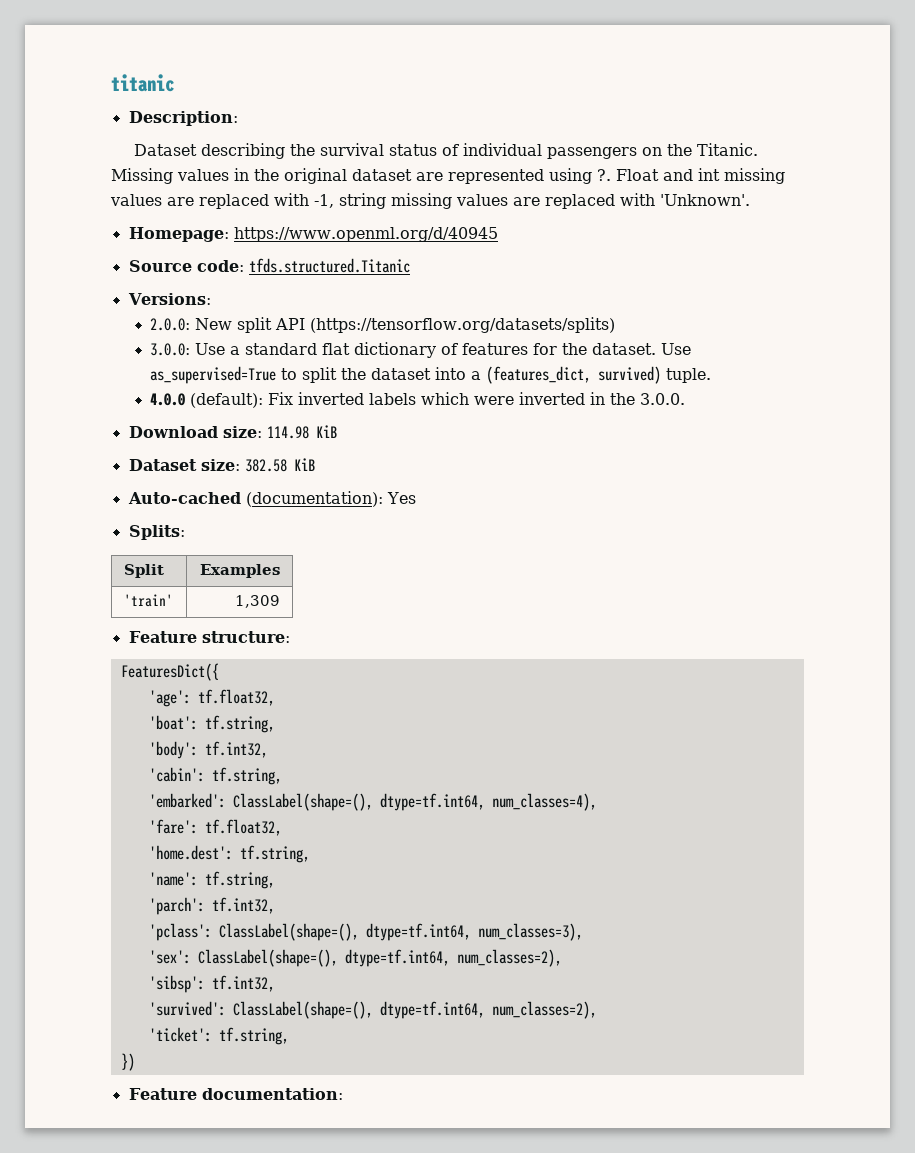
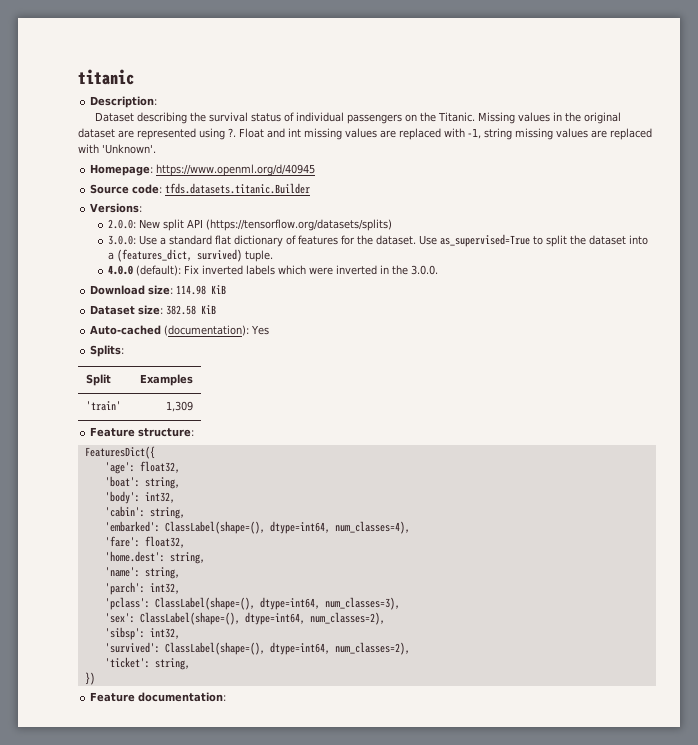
[248,258,410,273] tfds.structured.Titanic -> [165,183,311,194] tfds.datasets.titanic.Builder
[197,689,275,706] tf.float32, -> [139,461,180,473] float32,
[204,715,275,733] tf.string, -> [144,477,180,489] string,
[204,741,268,758] tf.int32, -> [144,492,175,503] int32,
[211,767,282,785] tf.string, -> [149,507,185,519] string,
[379,793,485,811] dtype=tf.int64, -> [269,521,330,534] dtype=int64,
[204,819,282,836] tf.float32, -> [144,536,185,548] float32,
[239,845,310,863] tf.string, -> [169,552,205,564] string,
[204,871,275,889] tf.string, -> [144,567,180,579] string,
[211,897,275,914] tf.int32, -> [149,583,180,594] int32,
[365,923,471,941] dtype=tf.int64, -> [259,597,320,610] dtype=int64,
[344,949,450,967] dtype=tf.int64, -> [244,612,305,625] dtype=int64,
[211,975,275,992] tf.int32, -> [149,628,180,639] int32,
[379,1001,485,1019] dtype=tf.int64, -> [269,642,330,655] dtype=int64,
[218,1027,289,1045] tf.string, -> [154,658,190,670] string,

